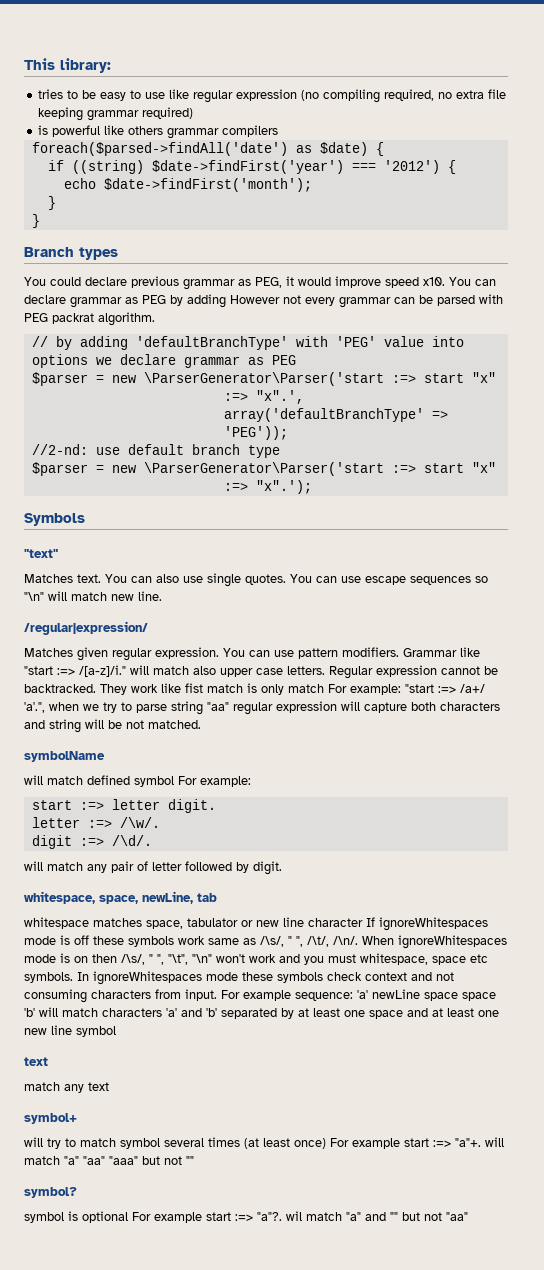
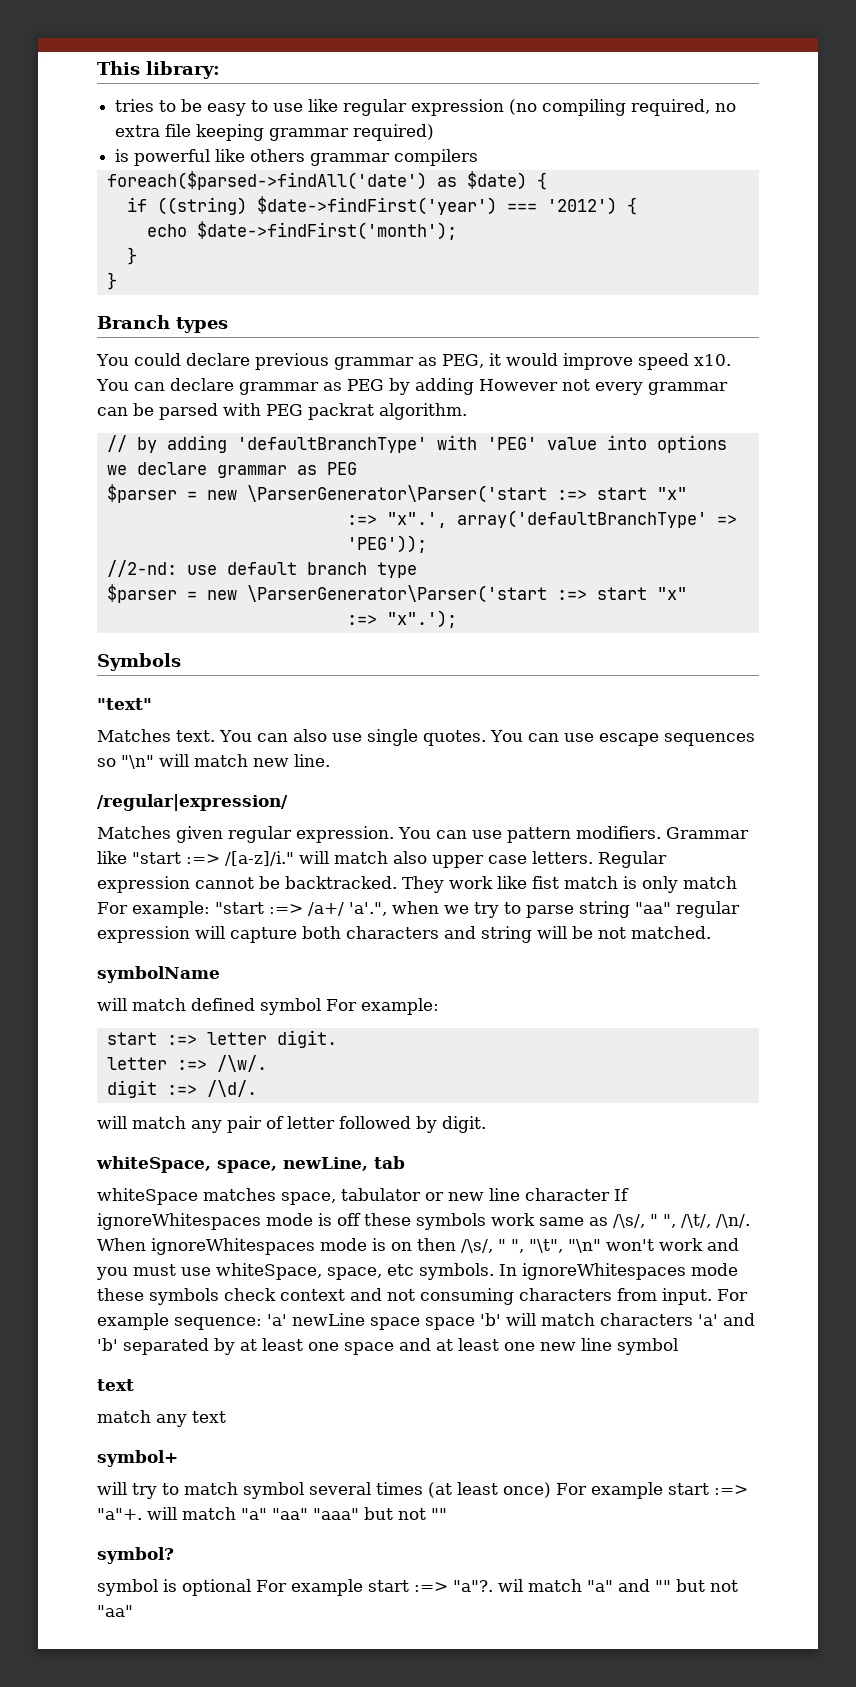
[24,891,95,904] whitespace, -> [96,1156,211,1173] whiteSpace,
[24,917,89,929] whitespace -> [97,1188,198,1205] whiteSpace
[360,953,466,965] whitespace, space -> [181,1263,382,1280] use whiteSpace, space,

